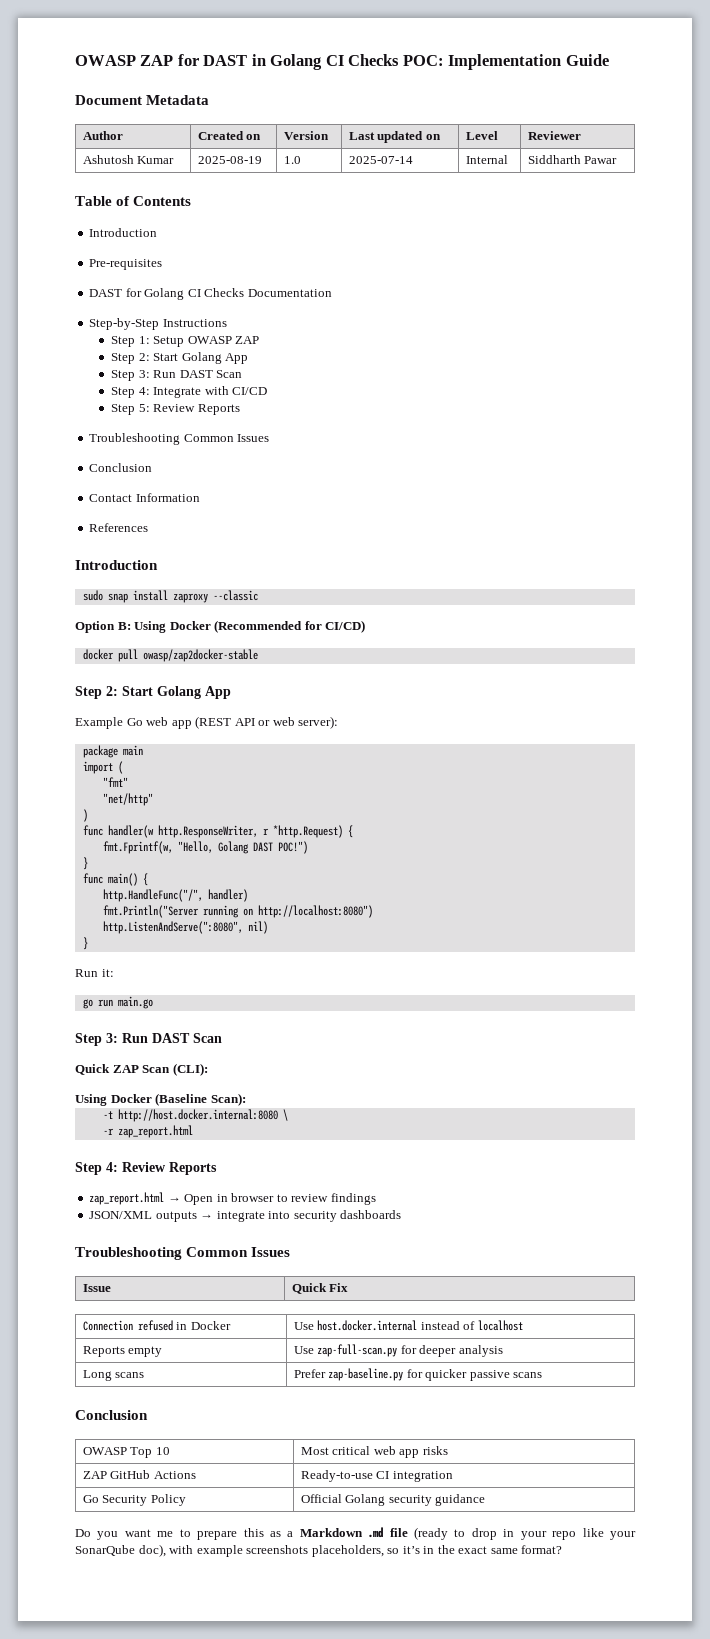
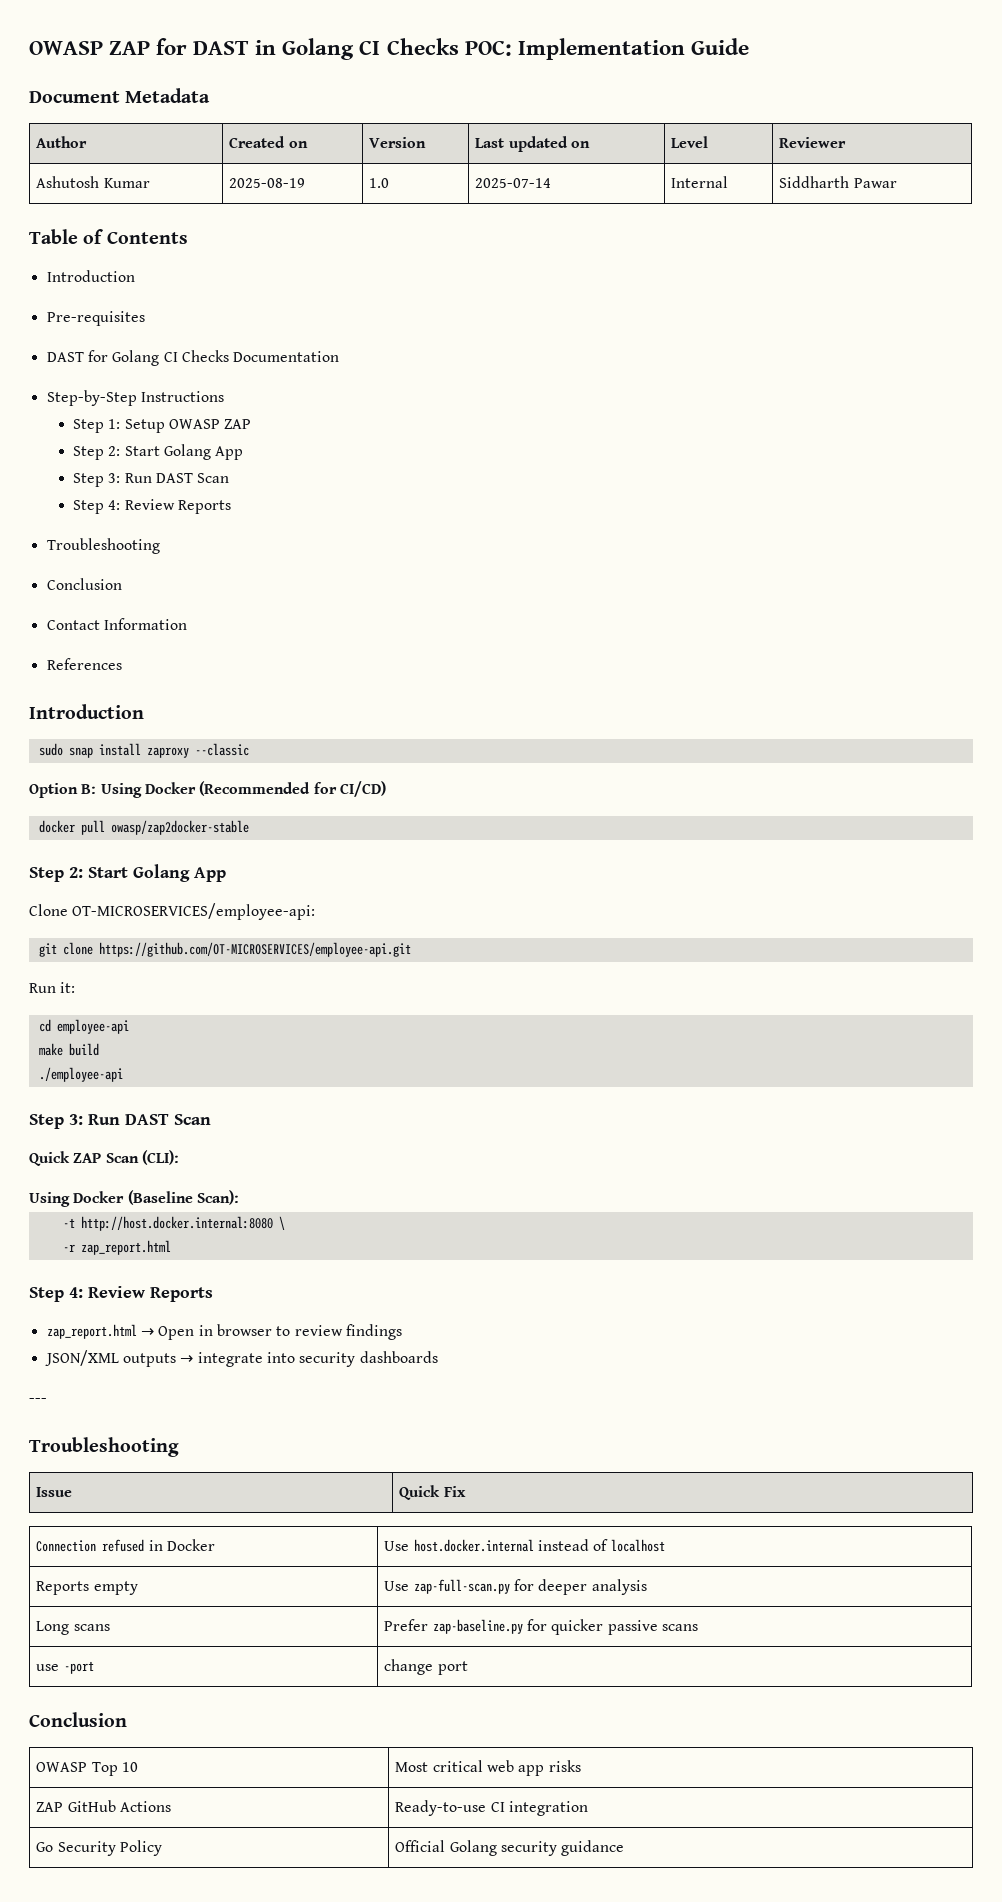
[153,386,268,398] [111,404,150,415] Integrate with CI/CD // Step 5: -> (121, 505) none
[183,434,270,442] Common Issues -> (160, 546) none
[75,716,339,729] [82,745,143,758] [82,761,123,774] [102,777,128,787] [102,793,153,806] [82,809,88,822] [82,825,353,838] [102,841,308,854] [82,857,88,870] [82,873,148,886] [102,889,248,902] [102,905,373,918] [102,921,268,934] [82,937,88,950] [75,969,114,977] [82,996,153,1009] Example Go web app (REST API or web server): // package main // import ( // "fmt" // "net/http" // ) // func handler(w http.ResponseWriter, r *http.Request) { // fmt.Fprintf(w, "Hello, Golang DAST POC!") // } // func main() { // http.HandleFunc("/", handler) // fmt.Println("Server running on http://localhost:8080") // http.ListenAndServe(":8080", nil) // } // Run it: // go run main.go -> [29,903,316,920] [38,942,411,957] [29,982,76,993] [38,1019,129,1034] [38,1043,99,1056] [38,1067,123,1082] Clone OT-MICROSERVICES/employee-api: // git clone https://github.com/OT-MICROSERVICES/employee-api.git // Run it: // cd employee-api // make build // ./employee-api
[75,1247,291,1260] // Troubleshooting Common Issues -> [29,1398,47,1403] [29,1437,179,1457] // --- // Troubleshooting
(543, 1375) none -> [36,1661,94,1674] [384,1659,468,1675] // use -port | change port
[75,1527,637,1540] [75,1544,563,1557] // Do you want me to prepare this as a Markdown .md file (ready to drop in your repo like your SonarQube doc), with example screenshots placeholders, so it’s in the exact same format? -> (625, 1848) none

